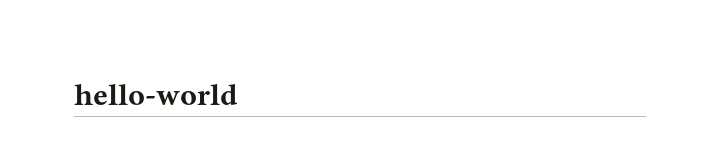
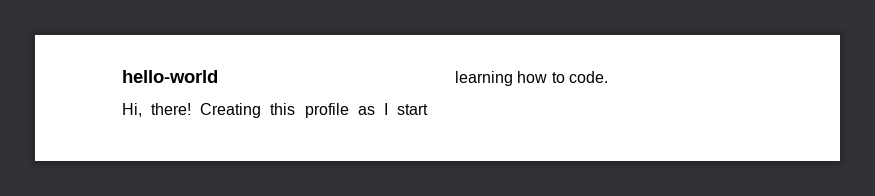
(238, 94) none -> [122,103,428,118] [455,71,608,86] // Hi, there! Creating this profile as I start learning how to code.

